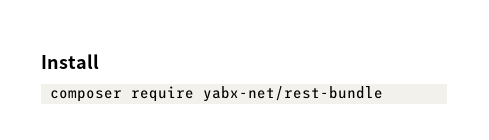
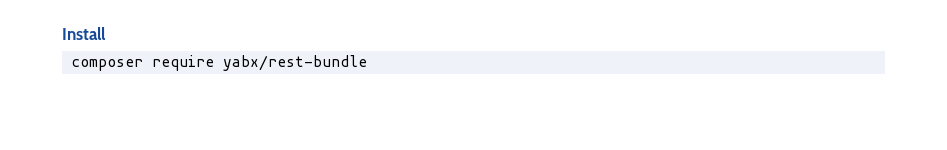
[202,86,383,102] yabx-net/rest-bundle -> [223,55,368,71] yabx/rest-bundle

